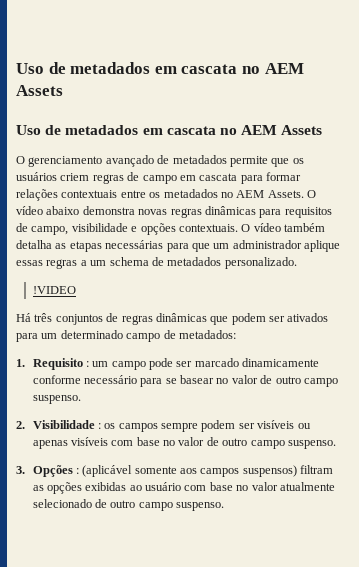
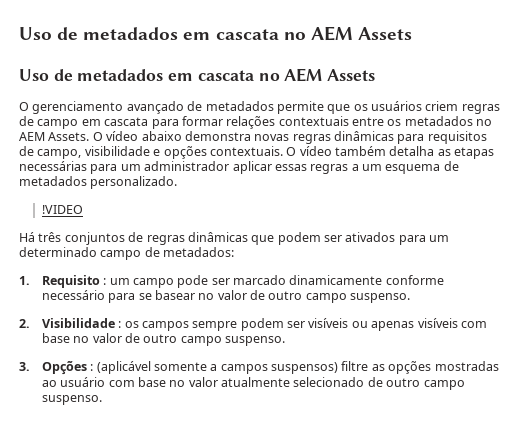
[191,243,210,252] que -> (118, 169) none
[304,240,340,252] aplique -> [232,161,272,174] aplicar
[109,257,149,266] schema -> [385,164,441,174] esquema
[180,468,198,474] aos -> [210,364,218,371] a
[300,465,334,474] filtram -> [341,361,369,371] filtre
[85,482,127,491] exibidas -> [434,361,499,371] mostradas

